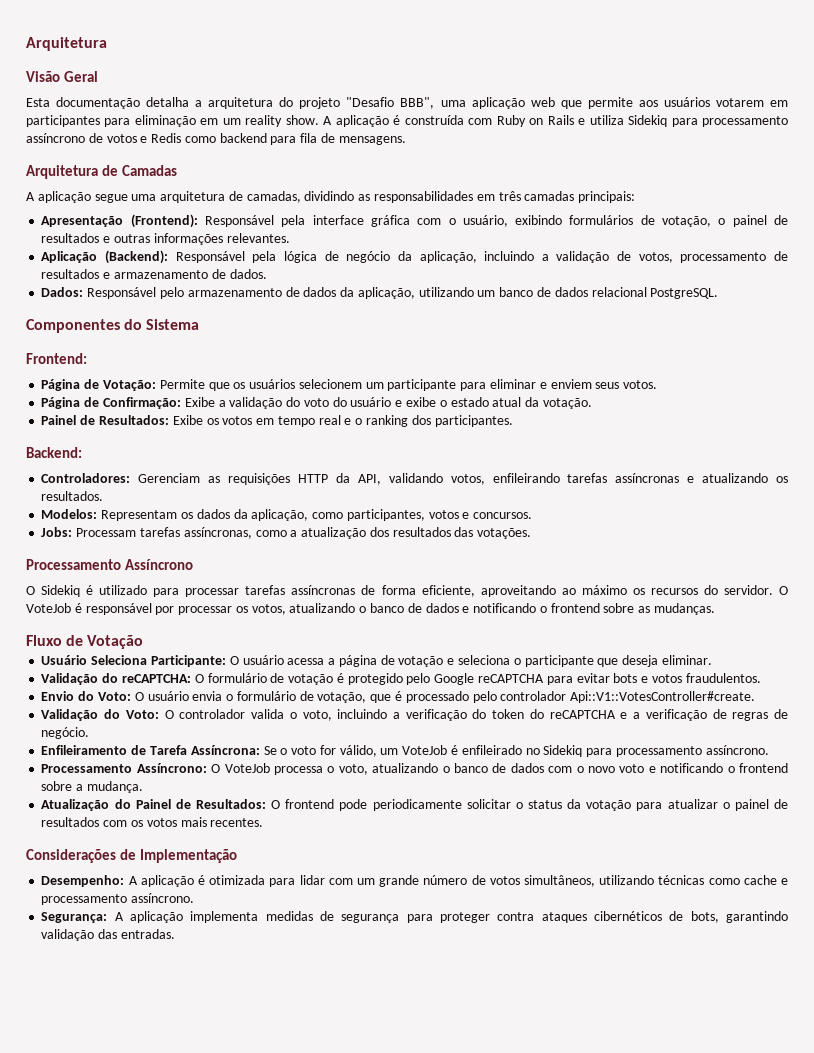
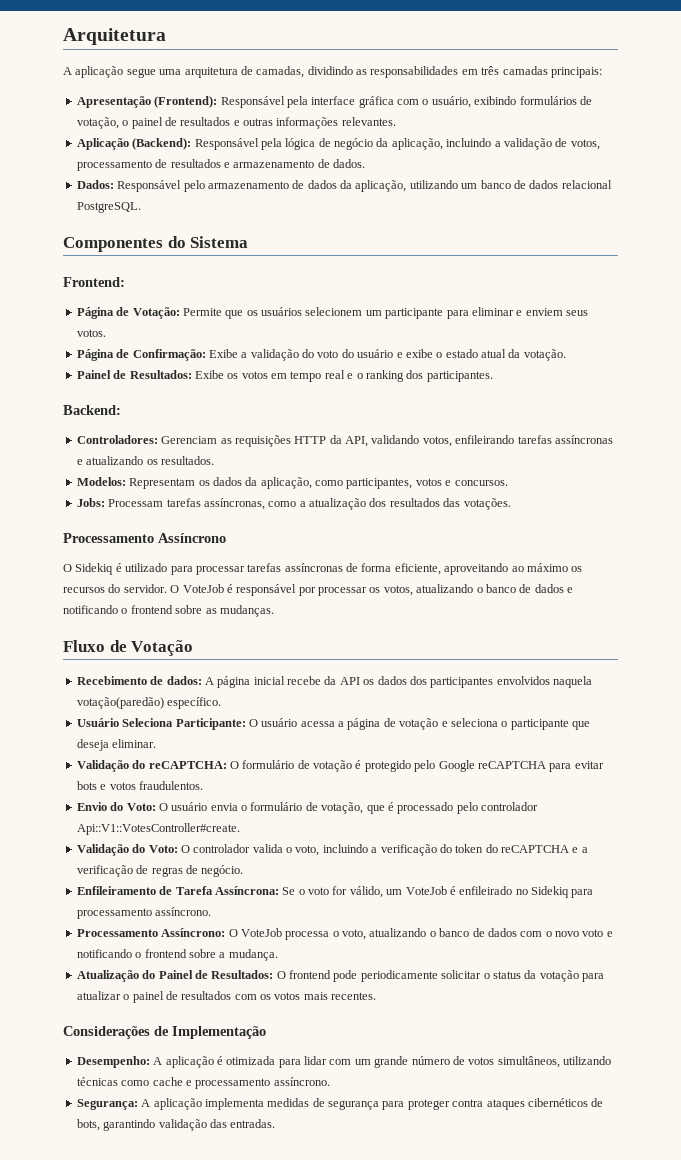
[26,37,107,51] [26,71,98,82] [26,97,788,109] [26,115,789,127] [26,133,406,145] [26,165,177,179] Arquitetura // Visão Geral // Esta documentação detalha a arquitetura do projeto "Desafio BBB", uma aplicação web que permite aos usuários votarem em participantes para eliminação em um reality show. A aplicação é construída com Ruby on Rails e utiliza Sidekiq para processamento assíncrono de votos e Redis como backend para fila de mensagens. // Arquitetura de Camadas -> [63,28,166,45] Arquitetura
(144, 642) none -> [76,676,592,688] [76,697,222,709] // Recebimento de dados: A página inicial recebe da API os dados dos participantes envolvidos naquela votação(paredão) específico.

